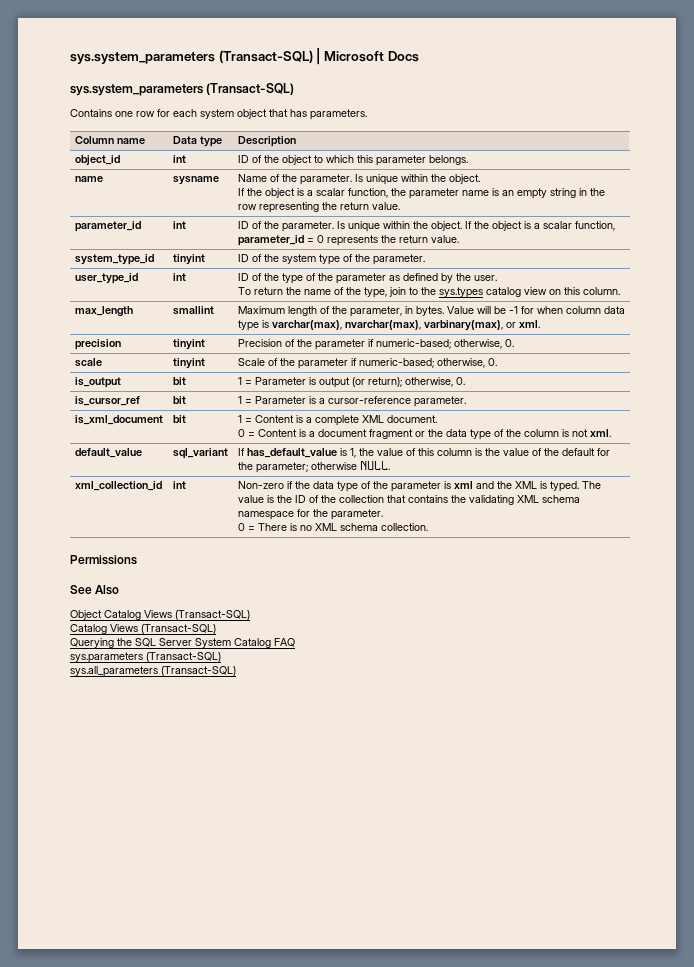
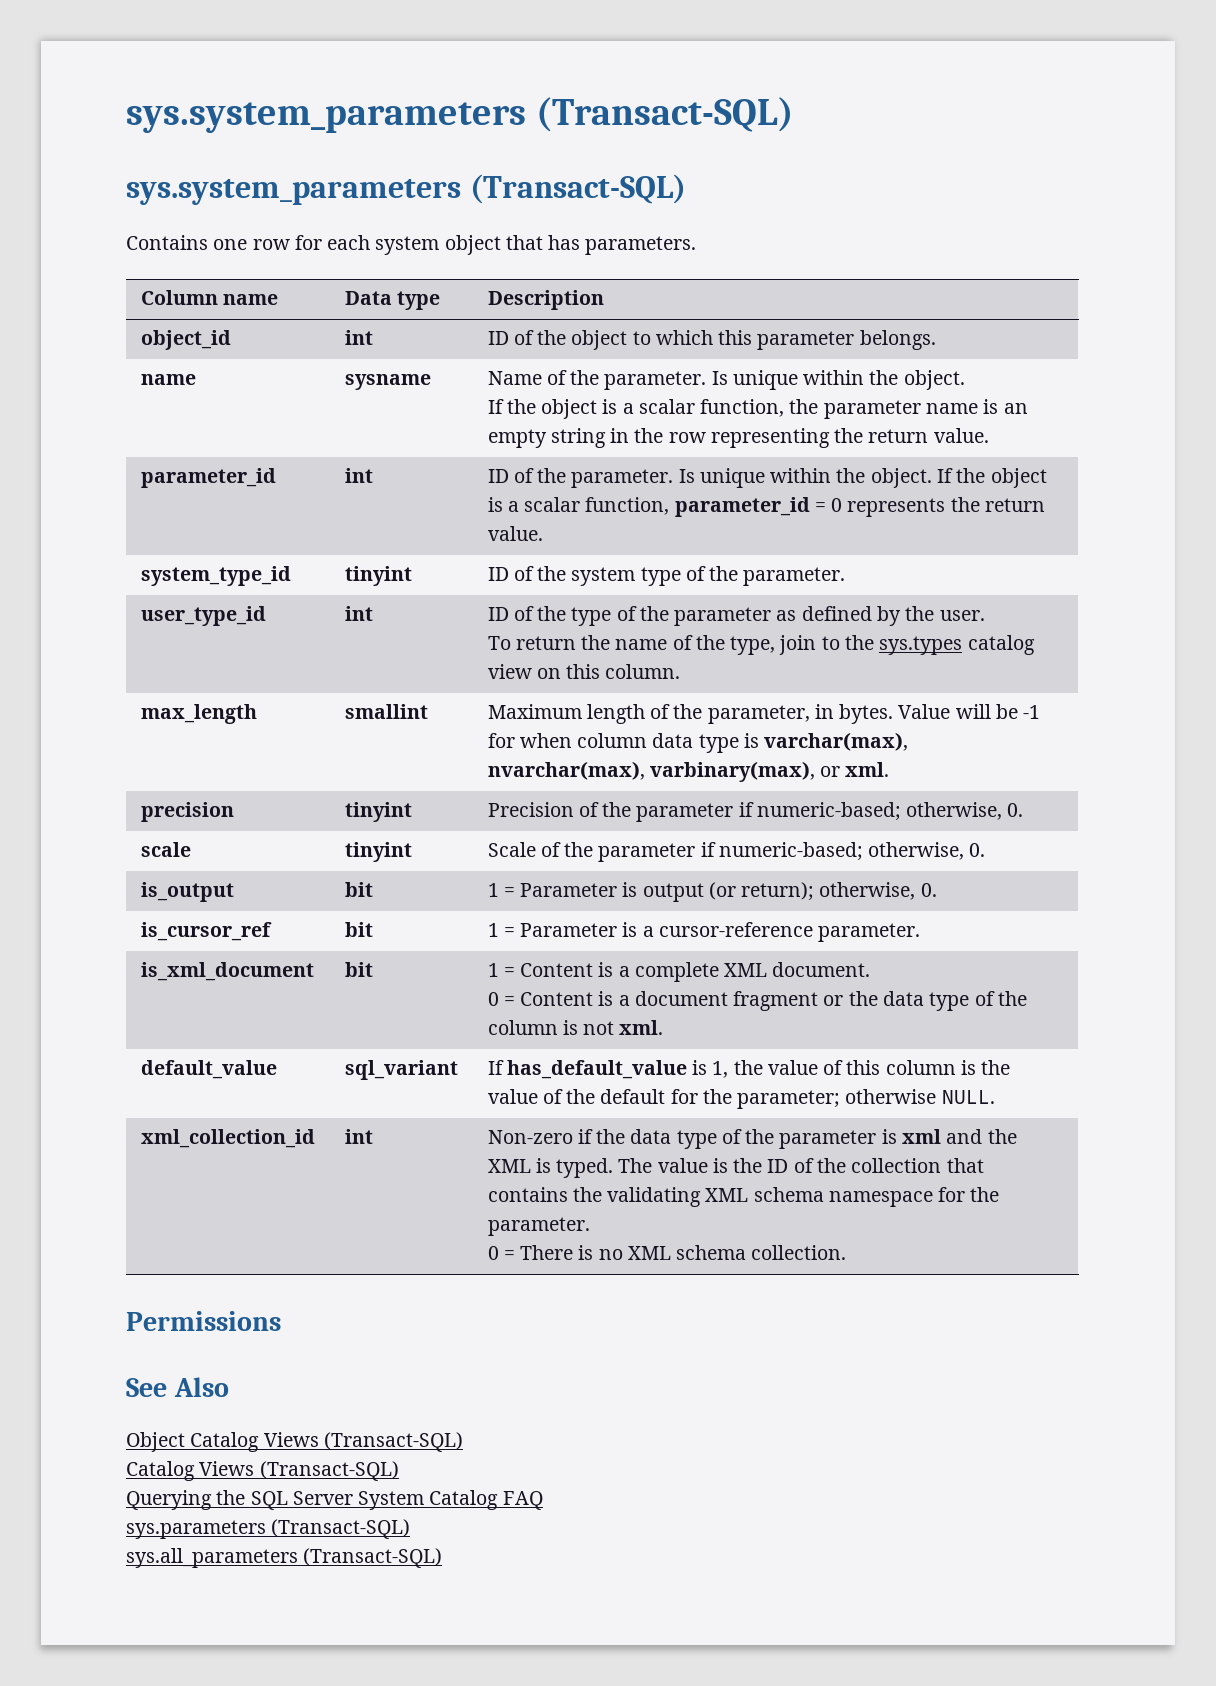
[70,48,419,65] sys.system_parameters (Transact-SQL) | Microsoft Docs -> [126,97,795,133] sys.system_parameters (Transact-SQL)

